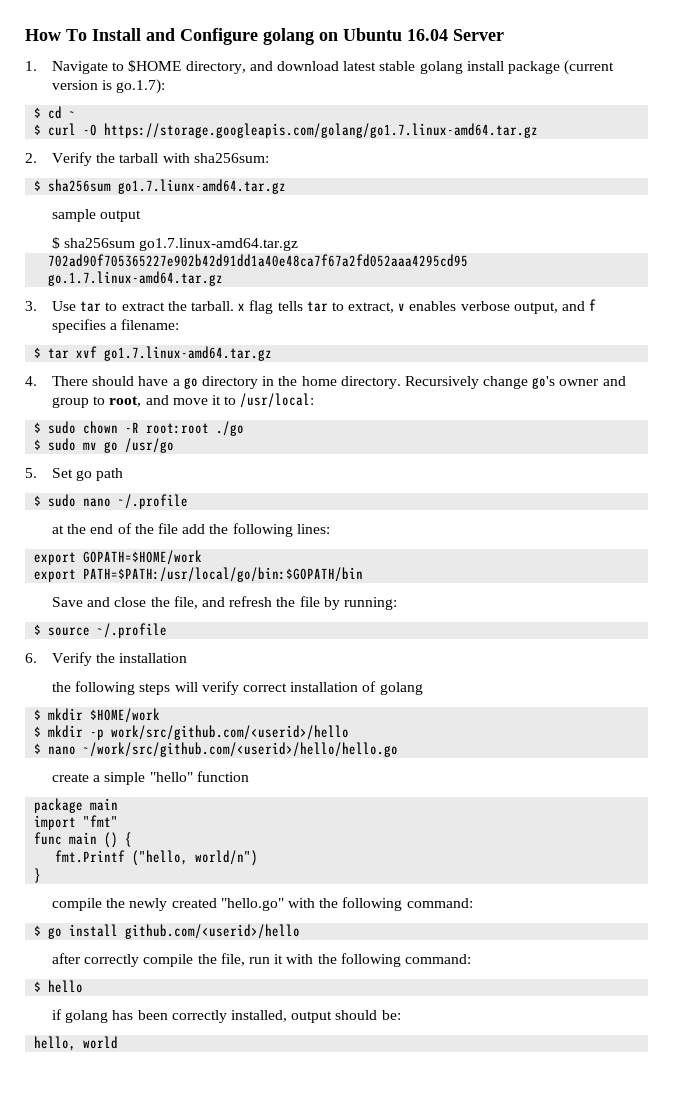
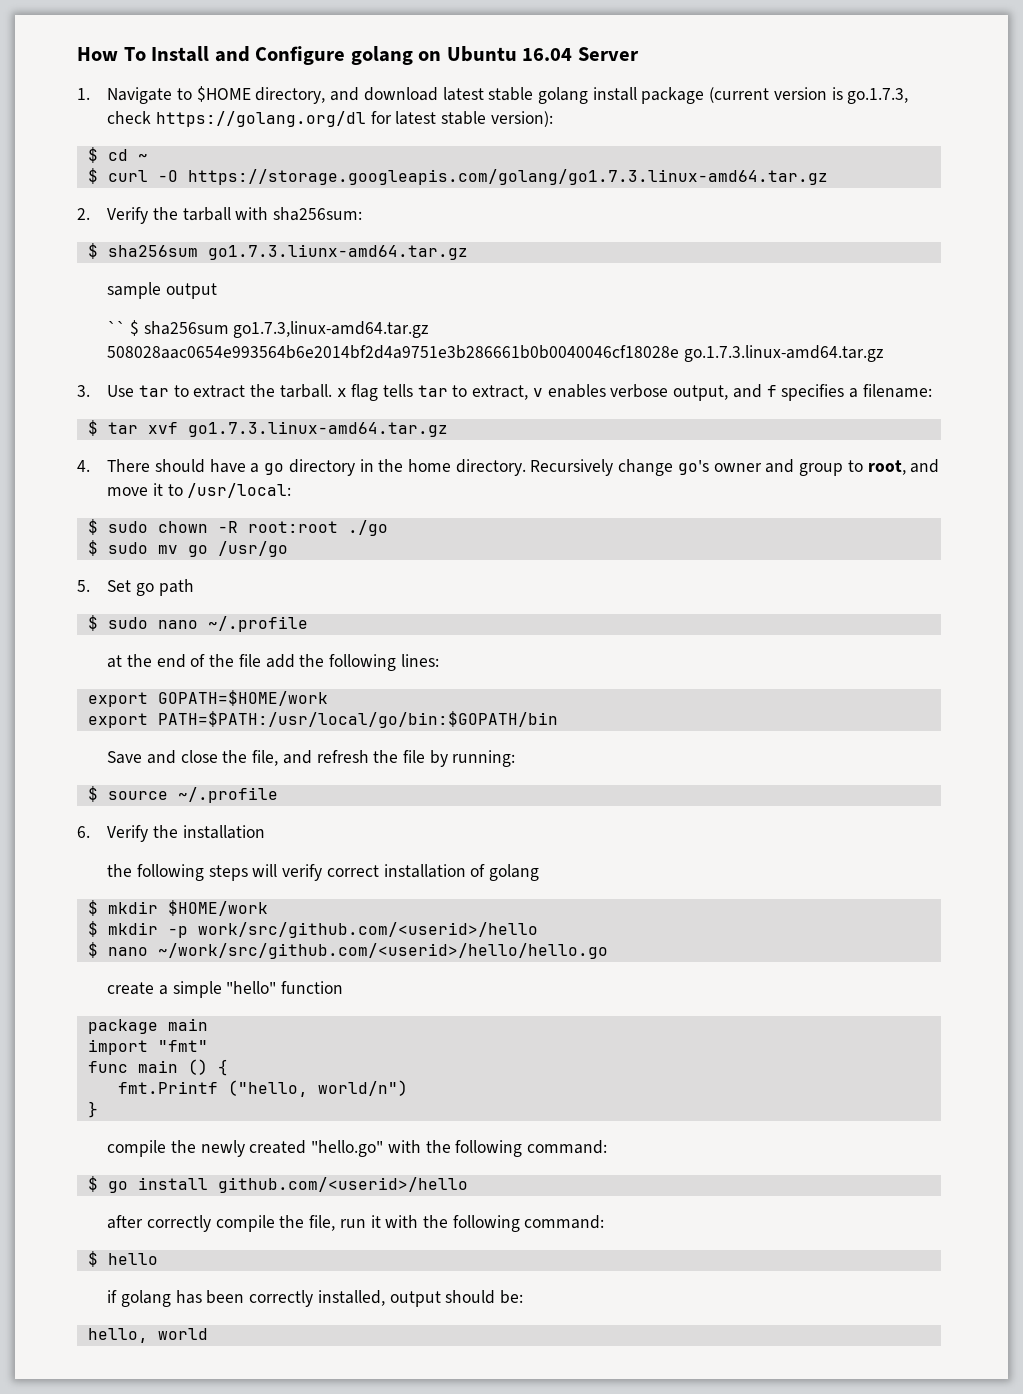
[116,79,166,94] go.1.7): -> [847,88,909,104] [107,111,553,127] go.1.7.3, check https://golang.org/dl for latest stable version):
[104,123,539,138] https://storage.googleapis.com/golang/go1.7.linux-amd64.tar.gz -> [187,169,828,185] https://storage.googleapis.com/golang/go1.7.3.linux-amd64.tar.gz
[118,179,287,194] go1.7.liunx-amd64.tar.gz -> [207,244,468,260] go1.7.3.liunx-amd64.tar.gz
[52,237,299,251] [48,254,469,267] [48,271,224,286] $ sha256sum go1.7.linux-amd64.tar.gz // 702ad90f705365227e902b42d91dd1a40e48ca7f67a2fd052aaa4295cd95 go.1.7.linux-amd64.tar.gz -> [107,320,429,338] [107,345,883,362] `` $ sha256sum go1.7.3,linux-amd64.tar.gz 508028aac0654e993564b6e2014bf2d4a9751e3b286661b0b0040046cf18028e go.1.7.3.linux-amd64.tar.gz
[104,346,273,361] go1.7.linux-amd64.tar.gz -> [187,421,448,437] go1.7.3.linux-amd64.tar.gz

